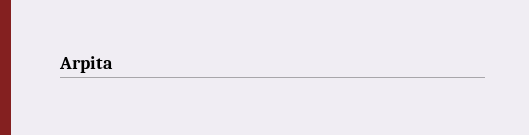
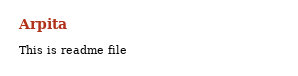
(113, 64) none -> [19,45,127,54] // This is readme file

